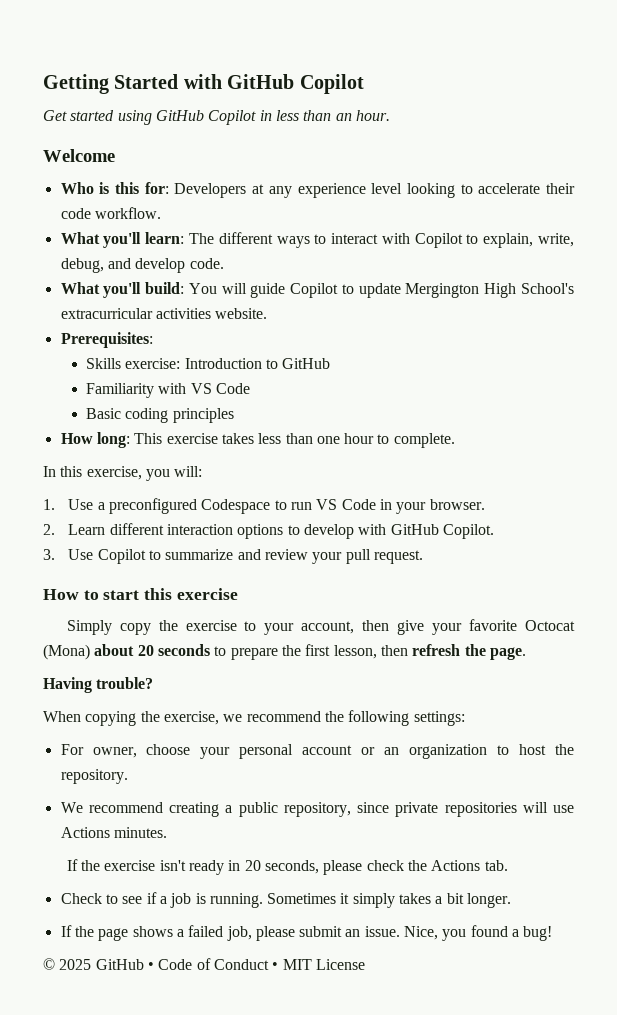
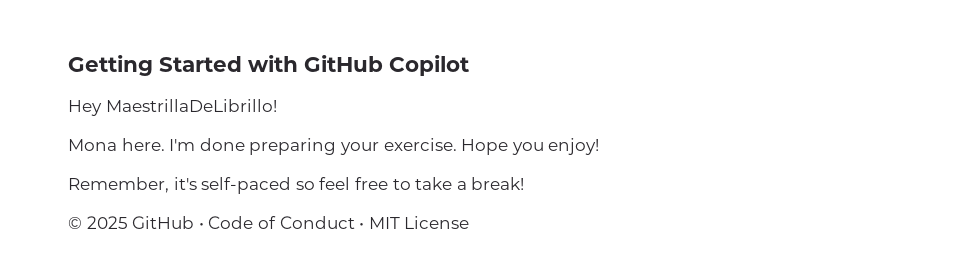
[43,110,390,125] [43,149,115,162] [60,182,575,198] [60,207,161,219] [60,232,574,248] [60,258,224,273] [60,282,574,298] [60,308,268,319] [60,332,153,348] [86,358,331,369] [86,383,250,398] [86,408,234,423] [60,432,455,448] [43,466,203,481] [43,498,485,514] [43,523,494,539] [43,549,423,564] [43,588,238,600] [66,619,576,635] [43,644,526,660] [43,677,154,693] [43,710,465,726] [60,744,574,759] [60,769,128,784] [60,802,574,817] [60,827,167,838] [66,859,508,875] [60,892,512,908] [60,925,553,941] Get started using GitHub Copilot in less than an hour. // Welcome // Who is this for: Developers at any experience level looking to accelerate their code workflow. // What you'll learn: The different ways to interact with Copilot to explain, write, debug, and develop code. // What you'll build: You will guide Copilot to update Mergington High School's extracurricular activities website. // Prerequisites: // Skills exercise: Introduction to GitHub // Familiarity with VS Code // Basic coding principles // How long: This exercise takes less than one hour to complete. // In this exercise, you will: // 1. Use a preconfigured Codespace to run VS Code in your browser. // 2. Learn different interaction options to develop with GitHub Copilot. // 3. Use Copilot to summarize and review your pull request. // How to start this exercise // Simply copy the exercise to your account, then give your favorite Octocat (Mona) about 20 seconds to prepare the first lesson, then refresh the page. // Having trouble? // When copying the exercise, we recommend the following settings: // For owner, choose your personal account or an organization to host the repository. // We recommend creating a public repository, since private repositories will use Actions minutes. // If the exercise isn't ready in 20 seconds, please check the Actions tab. // Check to see if a job is running. Sometimes it simply takes a bit longer. // If the page shows a failed job, please submit an issue. Nice, you found a bug! -> [68,99,277,116] [68,138,600,155] [68,177,525,194] Hey MaestrillaDeLibrillo! // Mona here. I'm done preparing your exercise. Hope you enjoy! // Remember, it's self-paced so feel free to take a break!

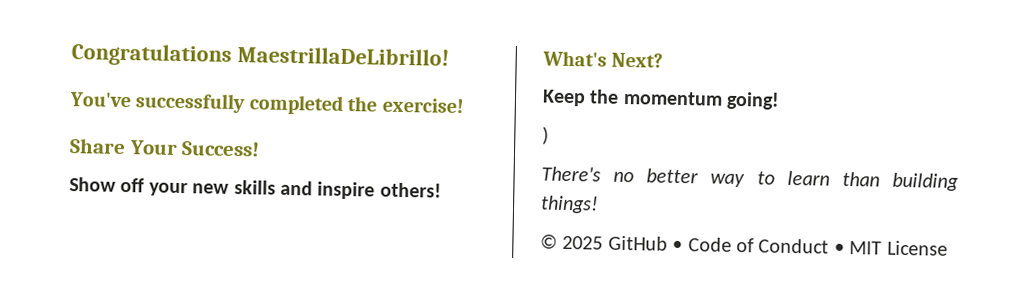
[68,55,469,76] [68,99,277,116] [68,138,600,155] [68,177,525,194] Getting Started with GitHub Copilot // Hey MaestrillaDeLibrillo! // Mona here. I'm done preparing your exercise. Hope you enjoy! // Remember, it's self-paced so feel free to take a break! -> [71,43,449,67] [69,92,464,115] [69,138,261,157] [69,177,442,200] [542,50,664,68] [542,89,781,110] [542,126,549,145] [541,166,959,191] [540,195,599,214] Congratulations MaestrillaDeLibrillo! // You've successfully completed the exercise! // Share Your Success! // Show off your new skills and inspire others! // What's Next? // Keep the momentum going! // ) // There's no better way to learn than building things!

